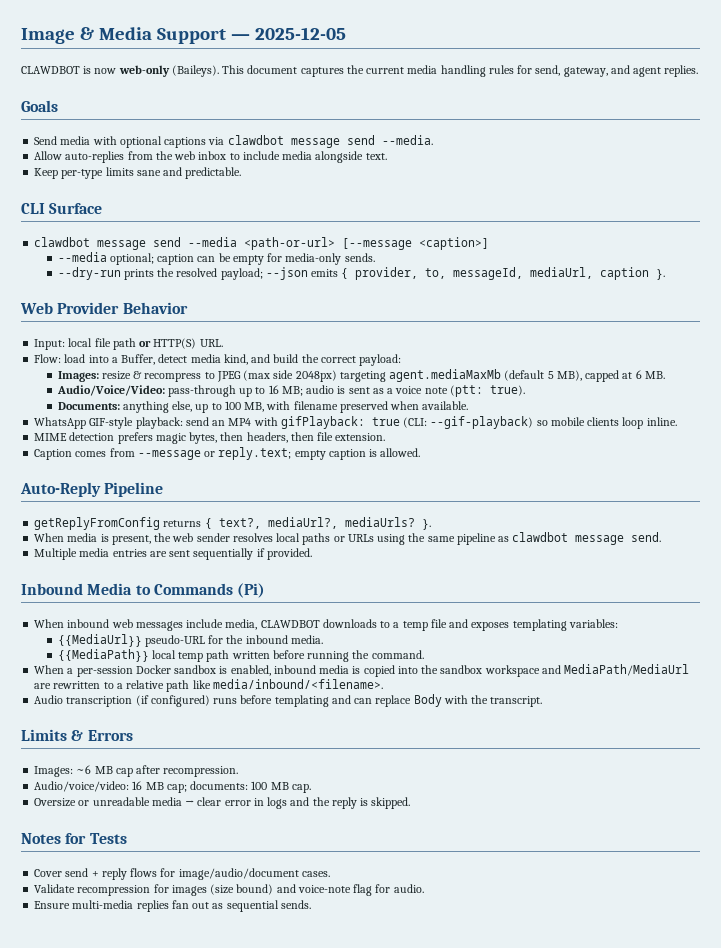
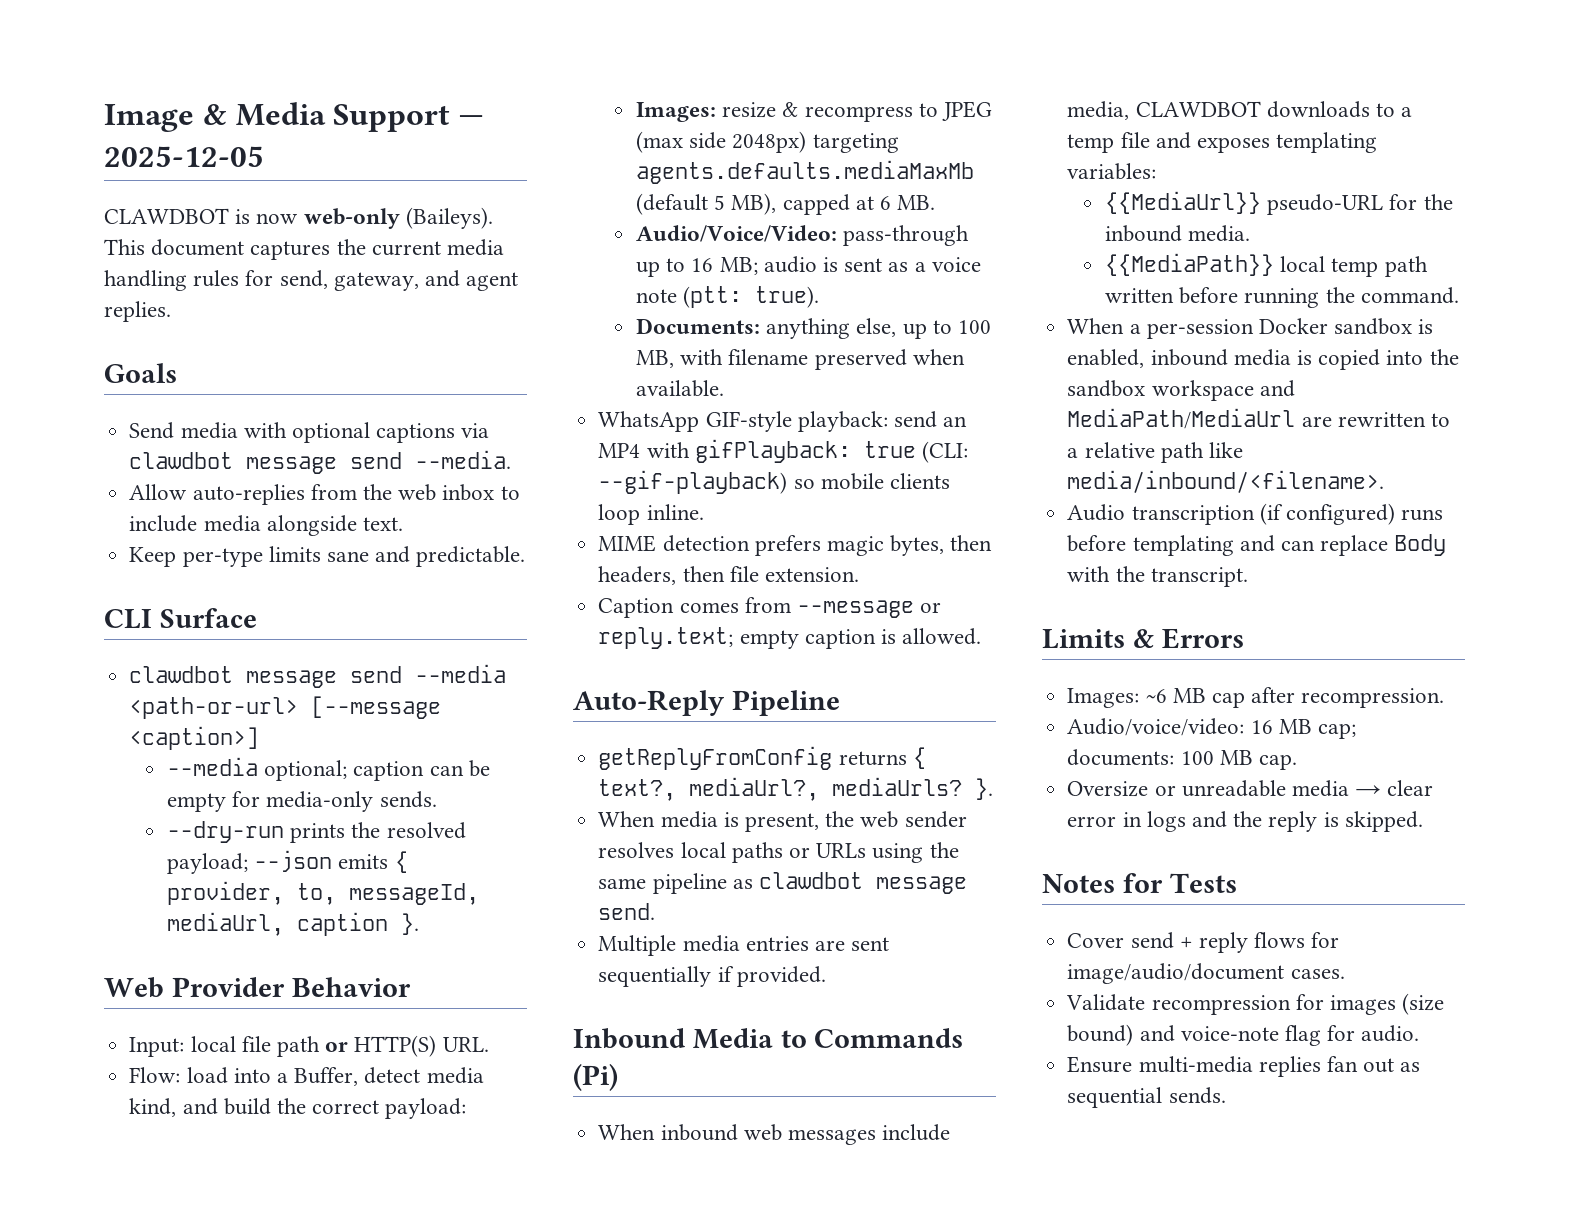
[389,369,502,382] agent.mediaMaxMb -> [635,160,974,184] agents.defaults.mediaMaxMb

